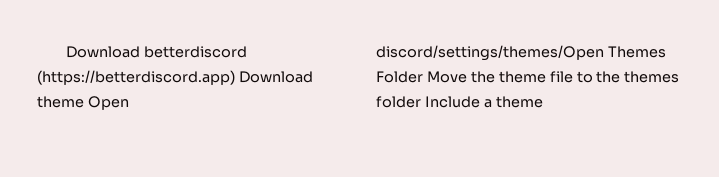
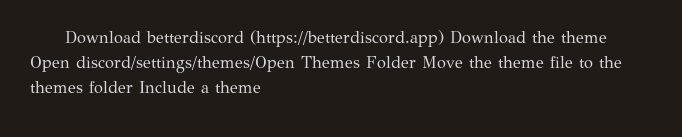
(313, 77) none -> [532,31,556,43] the

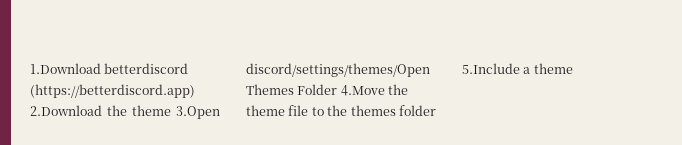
[65,30,142,44] Download -> [30,63,101,74] 1.Download
[450,30,608,44] [30,56,70,72] Download the theme Open -> [30,105,220,119] 2.Download the theme 3.Open
[422,56,463,69] Move -> [340,85,385,96] 4.Move
[139,81,195,93] Include -> [462,63,520,74] 5.Include

